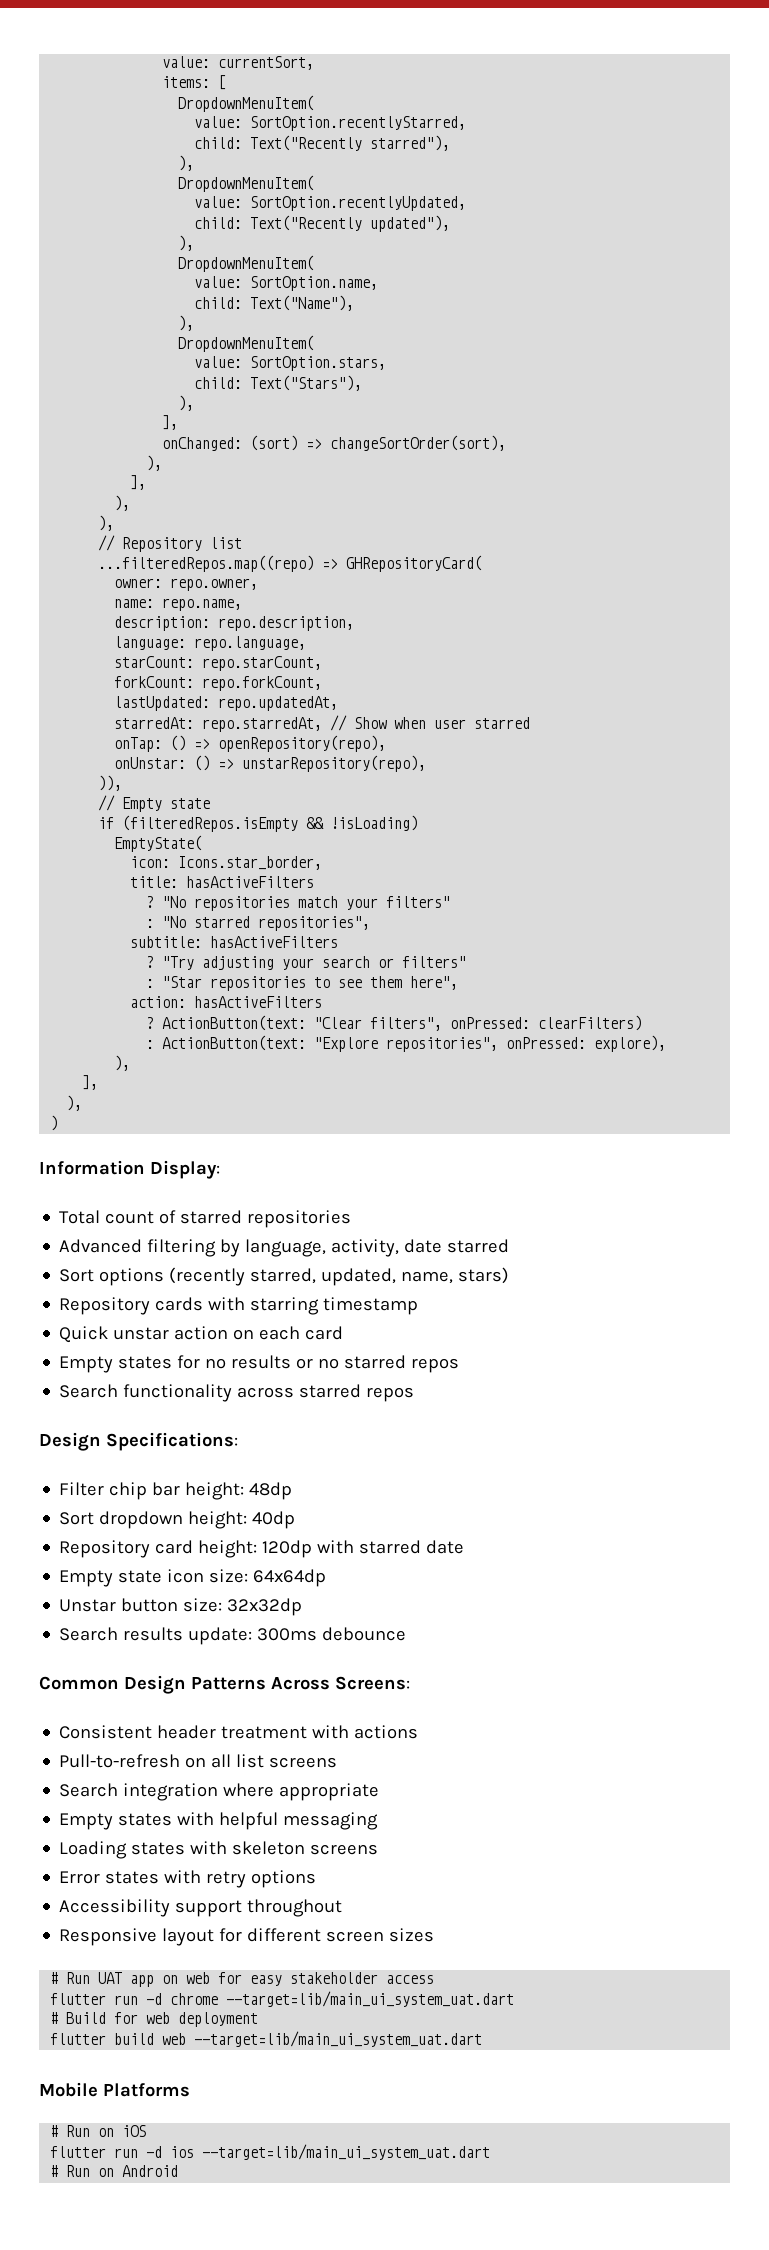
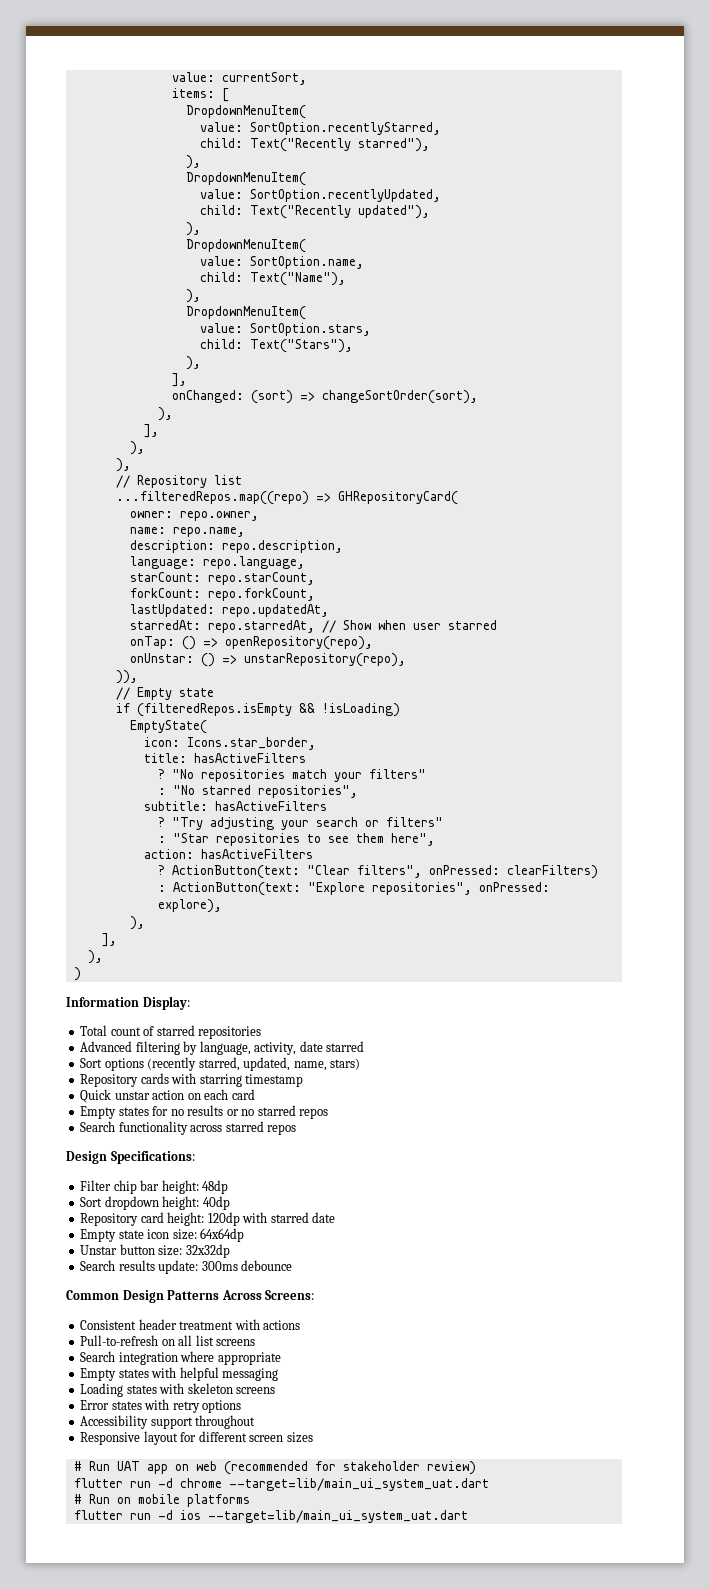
[218,1972,435,1986] for easy stakeholder access -> [223,1461,476,1475] (recommended for stakeholder review)
[50,2012,259,2027] [50,2031,483,2047] [39,2082,190,2097] [50,2125,147,2137] // # Build for web deployment // flutter build web --target=lib/main_ui_system_uat.dart // Mobile Platforms // # Run on iOS -> [73,1494,250,1507] // # Run on mobile platforms
[50,2165,179,2177] // # Run on Android -> (468, 1516) none

